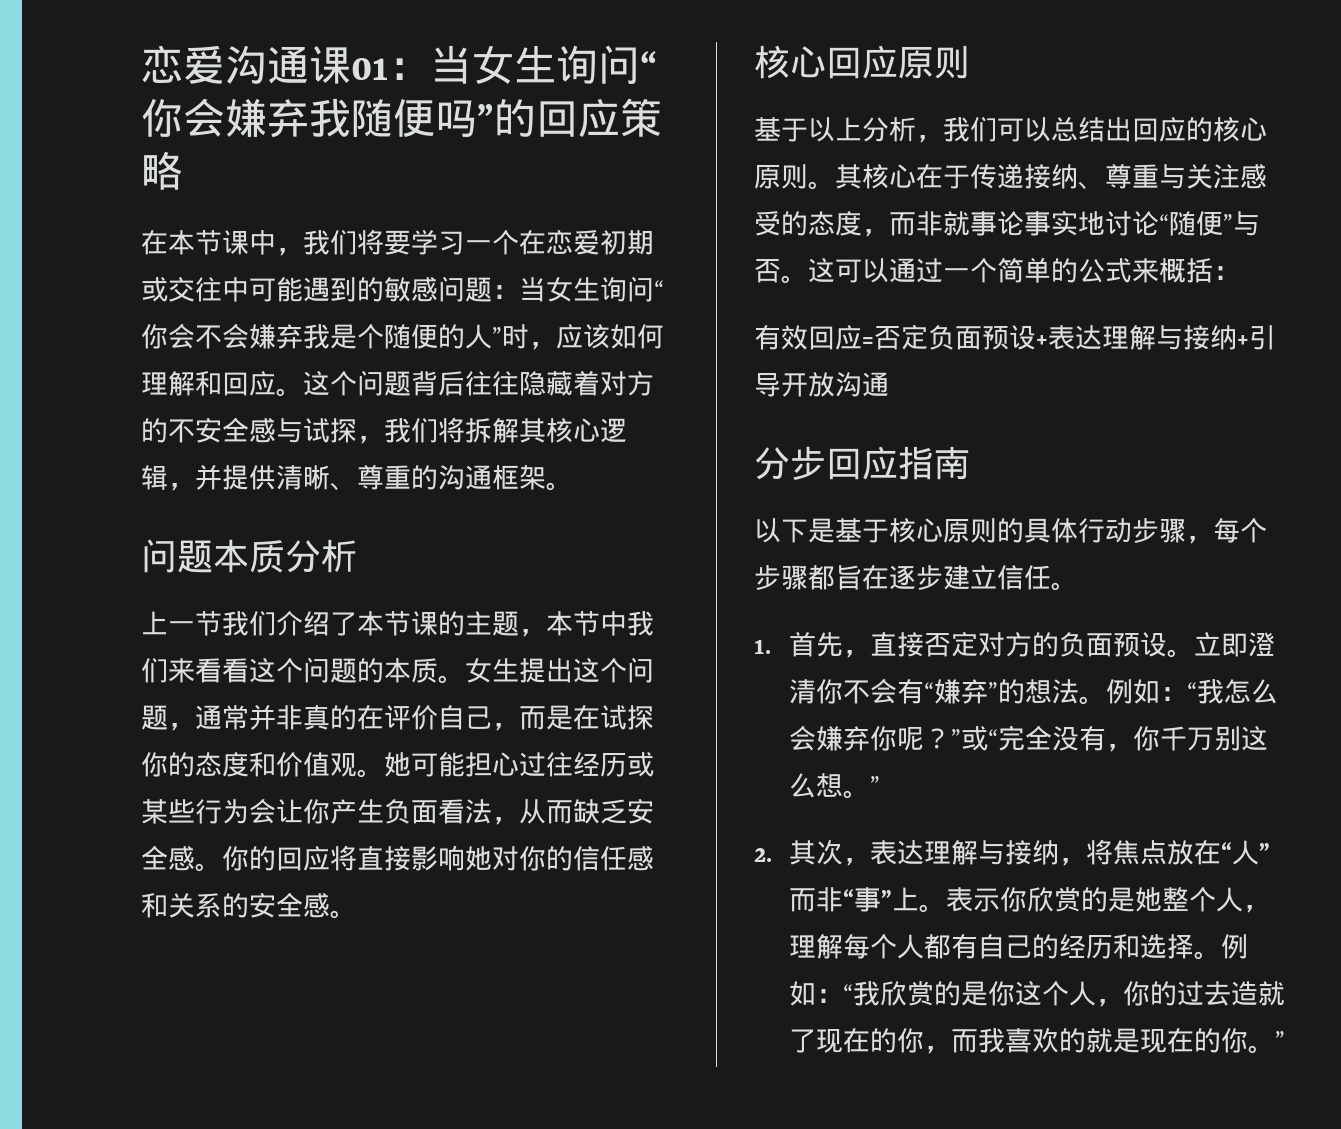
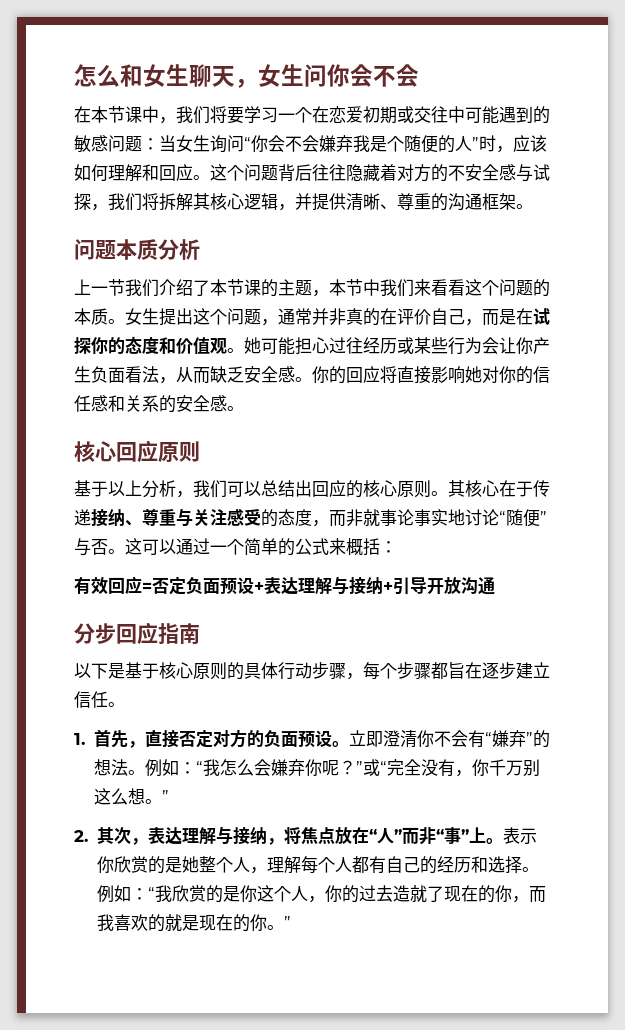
[141,45,657,84] [141,98,662,138] [141,151,183,190] 恋爱沟通课01：当女生询问“你会嫌弃我随便吗”的回应策略 -> [74,64,419,88] 怎么和女生聊天，女生问你会不会

